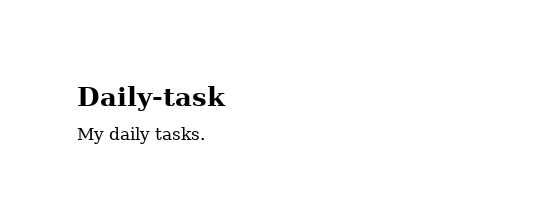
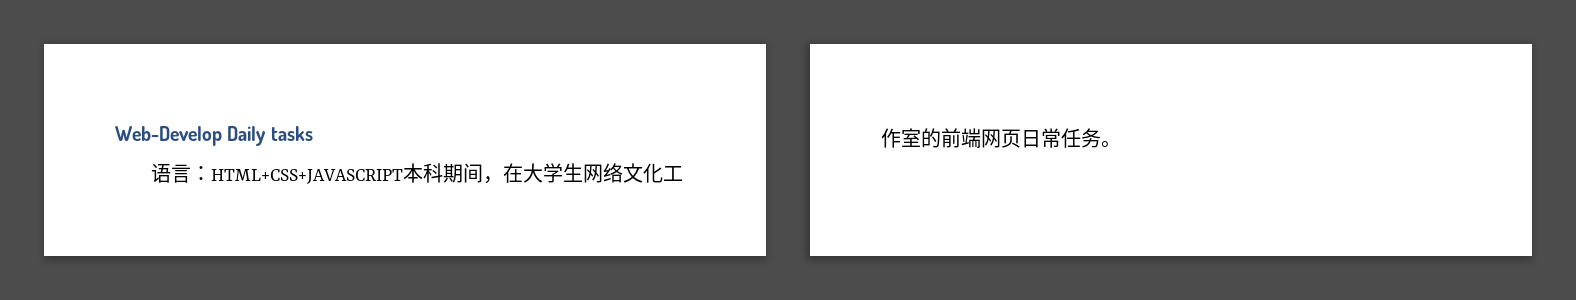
[77,86,226,111] [77,127,205,144] Daily-task // My daily tasks. -> [115,126,313,146] [150,163,683,184] [881,128,1121,148] Web-Develop Daily tasks // 语言：HTML+CSS+JAVASCRIPT本科期间，在大学生网络文化工作室的前端网页日常任务。

